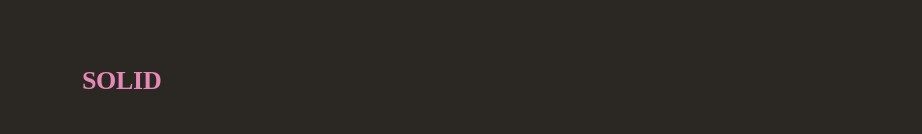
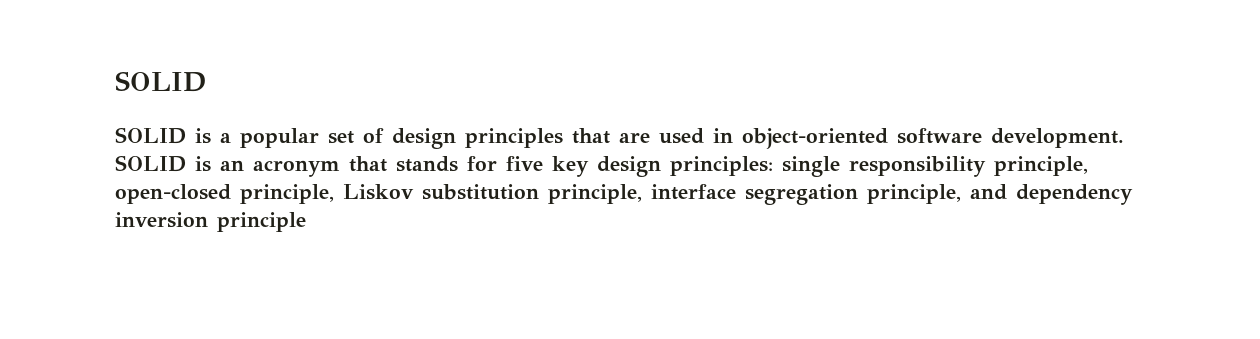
[82,72,162,89] SOLID -> [115,71,207,92] [115,127,1124,149] [115,155,1088,177] [115,184,1133,205] [115,212,306,232] SOLID // SOLID is a popular set of design principles that are used in object-oriented software development. SOLID is an acronym that stands for five key design principles: single responsibility principle, open-closed principle, Liskov substitution principle, interface segregation principle, and dependency inversion principle

